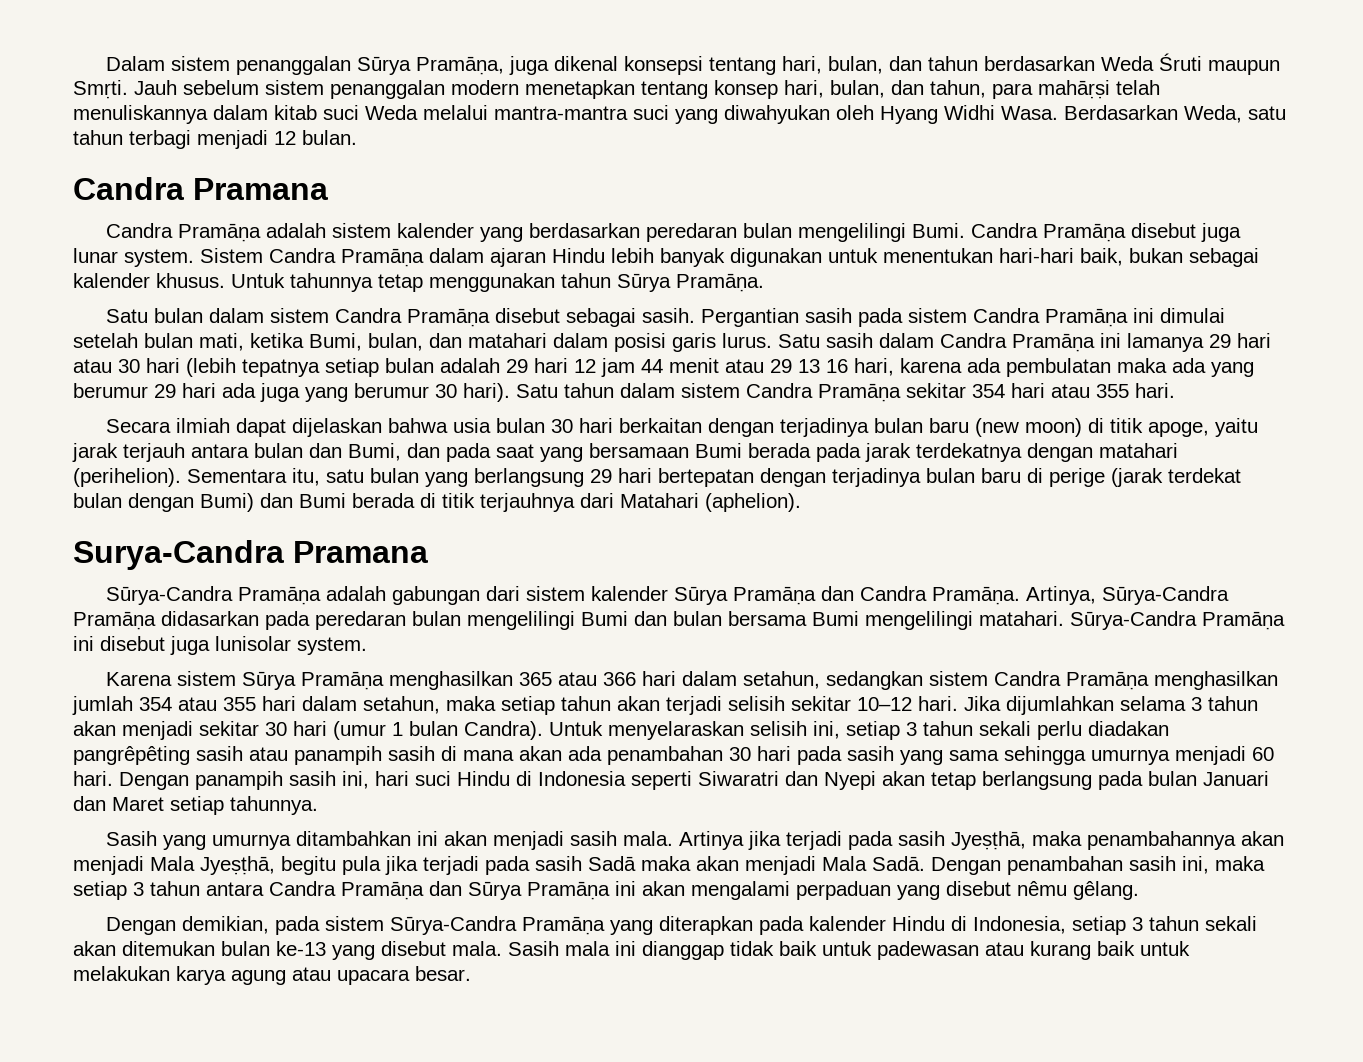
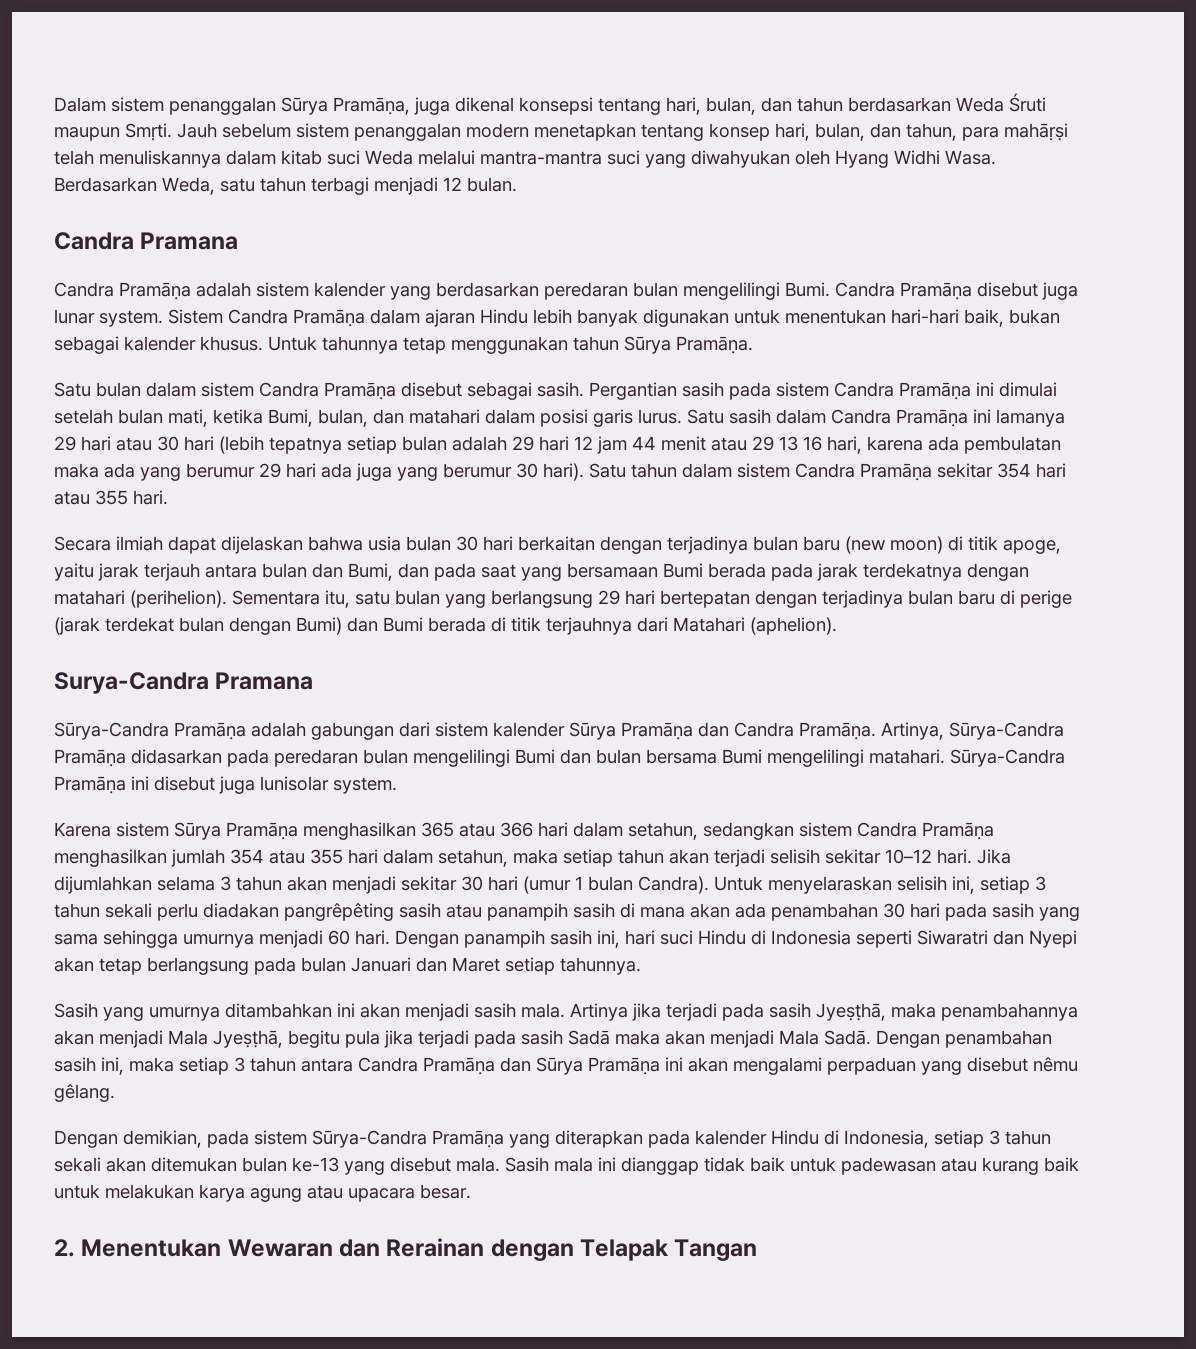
(471, 973) none -> [54,1238,758,1261] // 2. Menentukan Wewaran dan Rerainan dengan Telapak Tangan

